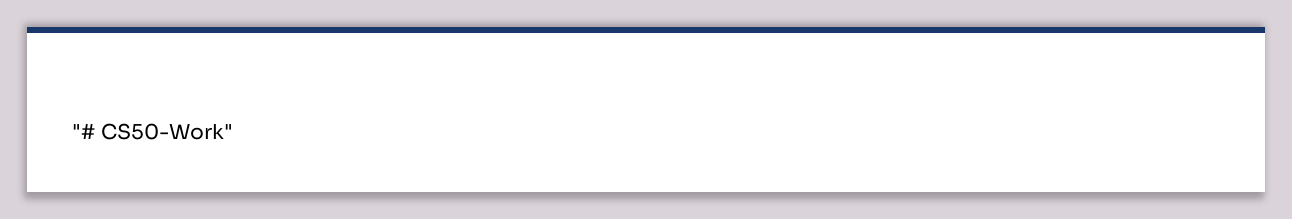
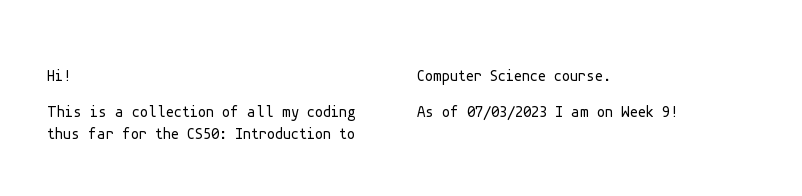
[72,123,233,140] "# CS50-Work" -> [47,69,72,81] [47,105,356,121] [47,127,355,139] [417,69,611,85] [417,105,679,121] Hi! // This is a collection of all my coding thus far for the CS50: Introduction to Computer Science course. // As of 07/03/2023 I am on Week 9!

